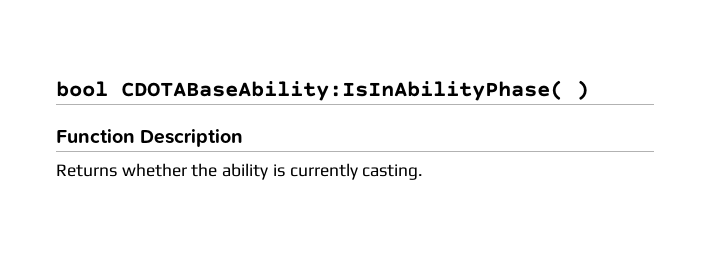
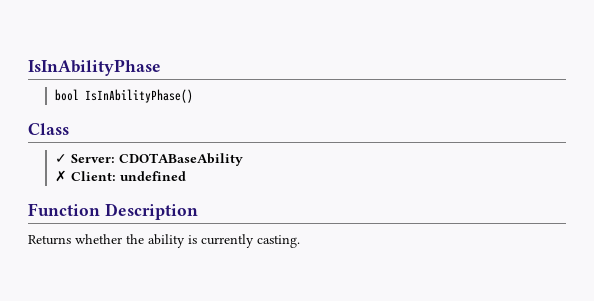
[56,80,589,101] bool CDOTABaseAbility:IsInAbilityPhase( ) -> [28,59,161,76] [55,89,194,103] [28,123,69,135] [55,153,244,166] [55,170,187,182] IsInAbilityPhase // bool IsInAbilityPhase() // Class // ✓ Server: CDOTABaseAbility // ✗ Client: undefined

